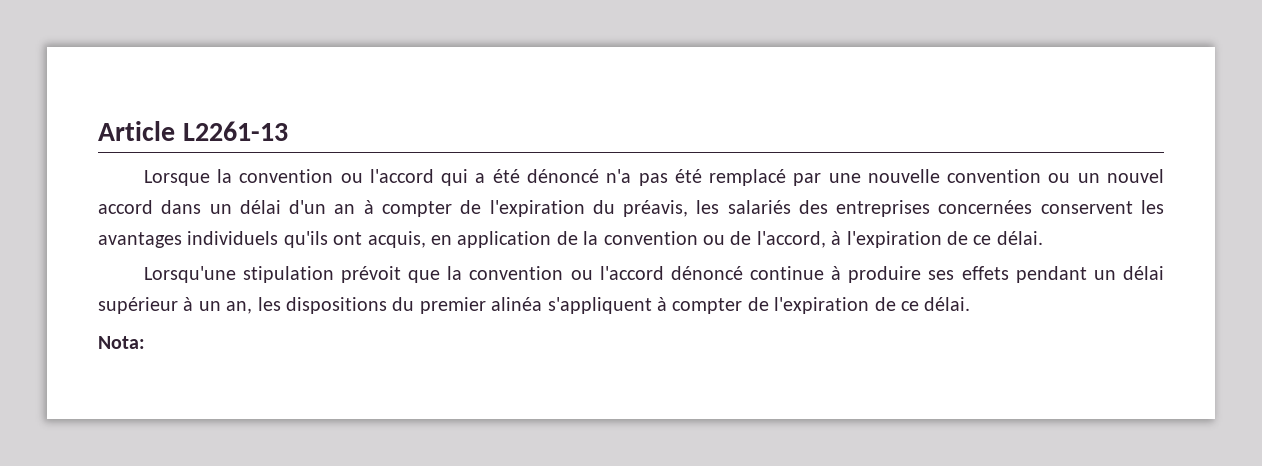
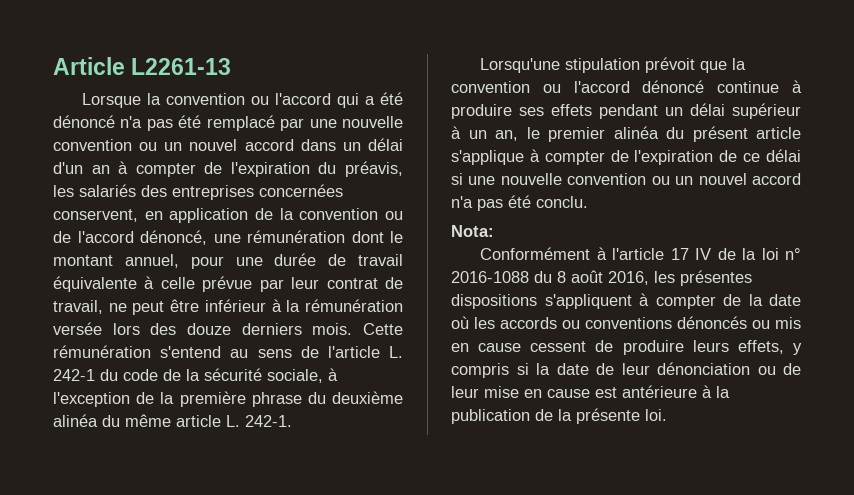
[1040,200,1165,214] [98,231,426,248] conservent les avantages individuels qu'ils ont acquis, -> [53,209,138,222] conservent,
[756,231,1043,248] l'accord, à l'expiration de ce délai. -> [77,230,403,245] [53,253,403,269] [53,276,403,292] [53,299,403,315] [53,322,403,335] [53,345,403,358] [53,368,338,383] [53,391,403,407] [53,414,292,427] l'accord dénoncé, une rémunération dont le montant annuel, pour une durée de travail équivalente à celle prévue par leur contrat de travail, ne peut être inférieur à la rémunération versée lors des douze derniers mois. Cette rémunération s'entend au sens de l'article L. 242-1 du code de la sécurité sociale, à l'exception de la première phrase du deuxième alinéa du même article L. 242-1.
[257,297,652,314] les dispositions du premier alinéa s'appliquent -> [526,126,801,142] [451,150,524,165] le premier alinéa du présent article s'applique
[924,297,971,311] [98,336,145,349] délai. // Nota: -> [766,149,801,162] [451,173,801,185] [451,195,588,211] [451,225,494,237] [480,247,802,260] [451,270,752,286] [451,293,801,309] [451,316,801,329] [451,340,802,355] [451,362,801,378] [451,385,730,398] [451,408,667,424] délai si une nouvelle convention ou un nouvel accord n'a pas été conclu. // Nota: // Conformément à l'article 17 IV de la loi n° 2016-1088 du 8 août 2016, les présentes dispositions s'appliquent à compter de la date où les accords ou conventions dénoncés ou mis en cause cessent de produire leurs effets, y compris si la date de leur dénonciation ou de leur mise en cause est antérieure à la publication de la présente loi.

